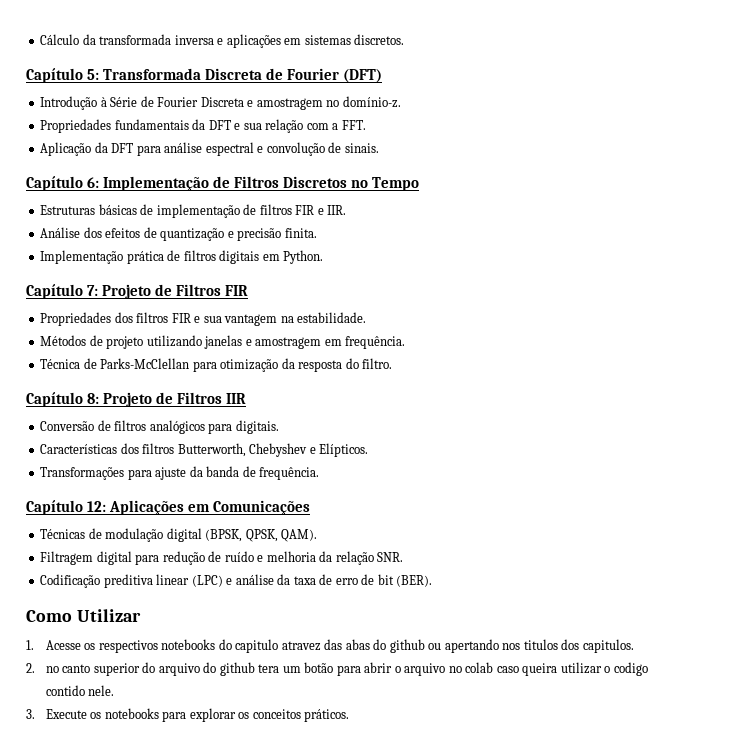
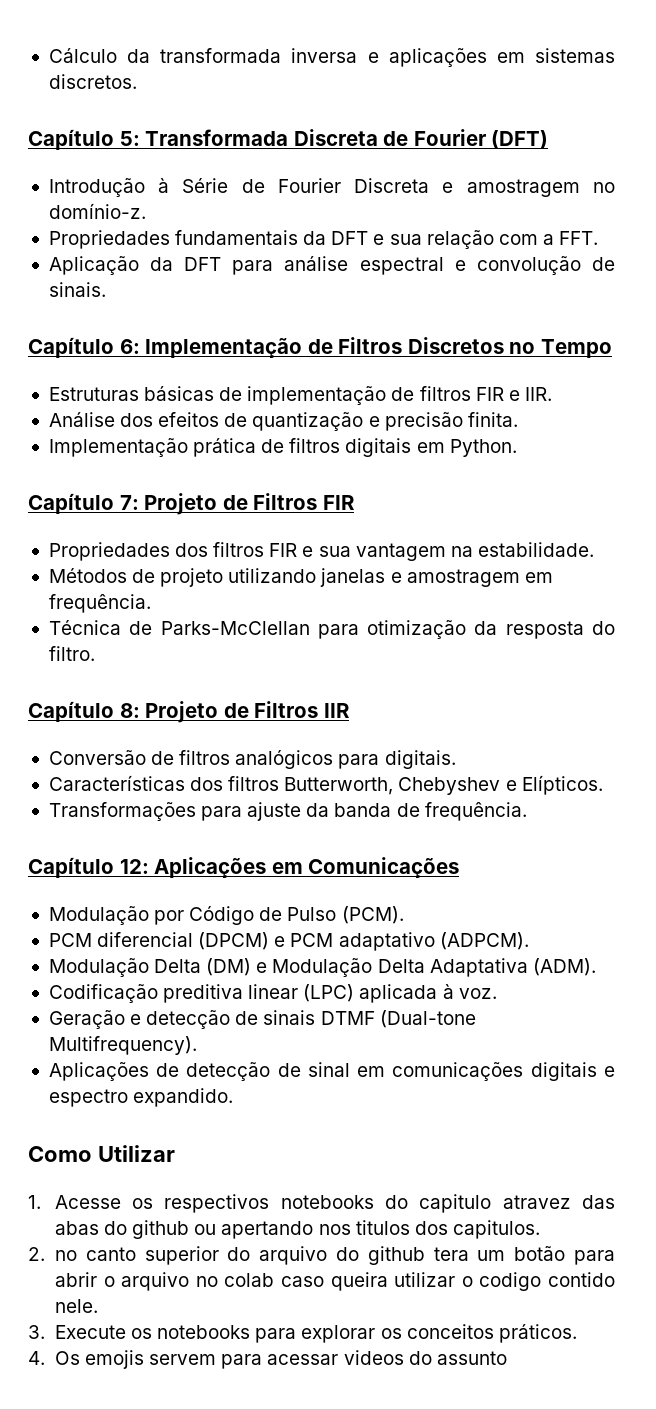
[40,528,318,542] [40,551,404,565] [40,574,433,588] Técnicas de modulação digital (BPSK, QPSK, QAM). // Filtragem digital para redução de ruído e melhoria da relação SNR. // Codificação preditiva linear (LPC) e análise da taxa de erro de bit (BER). -> [48,906,404,925] [48,932,529,951] [48,958,596,977] [48,984,497,1003] [48,1010,476,1029] [48,1036,197,1055] [48,1062,615,1081] [48,1088,234,1107] Modulação por Código de Pulso (PCM). // PCM diferencial (DPCM) e PCM adaptativo (ADPCM). // Modulação Delta (DM) e Modulação Delta Adaptativa (ADM). // Codificação preditiva linear (LPC) aplicada à voz. // Geração e detecção de sinais DTMF (Dual-tone Multifrequency). // Aplicações de detecção de sinal em comunicações digitais e espectro expandido.
(350, 715) none -> [28,1350,507,1369] // 4. Os emojis servem para acessar videos do assunto

